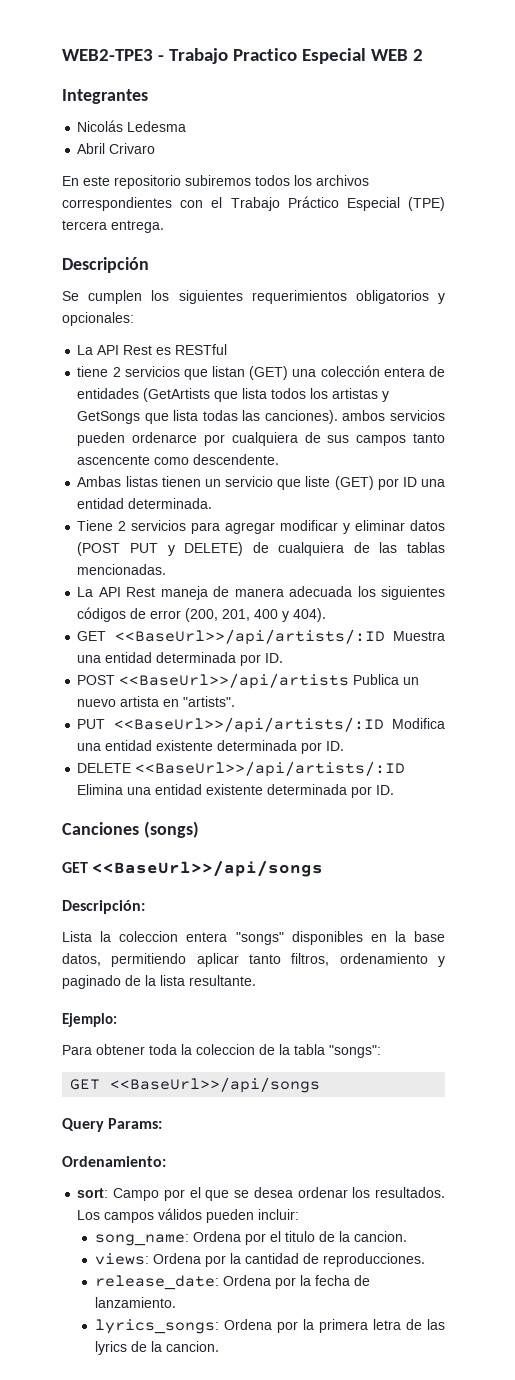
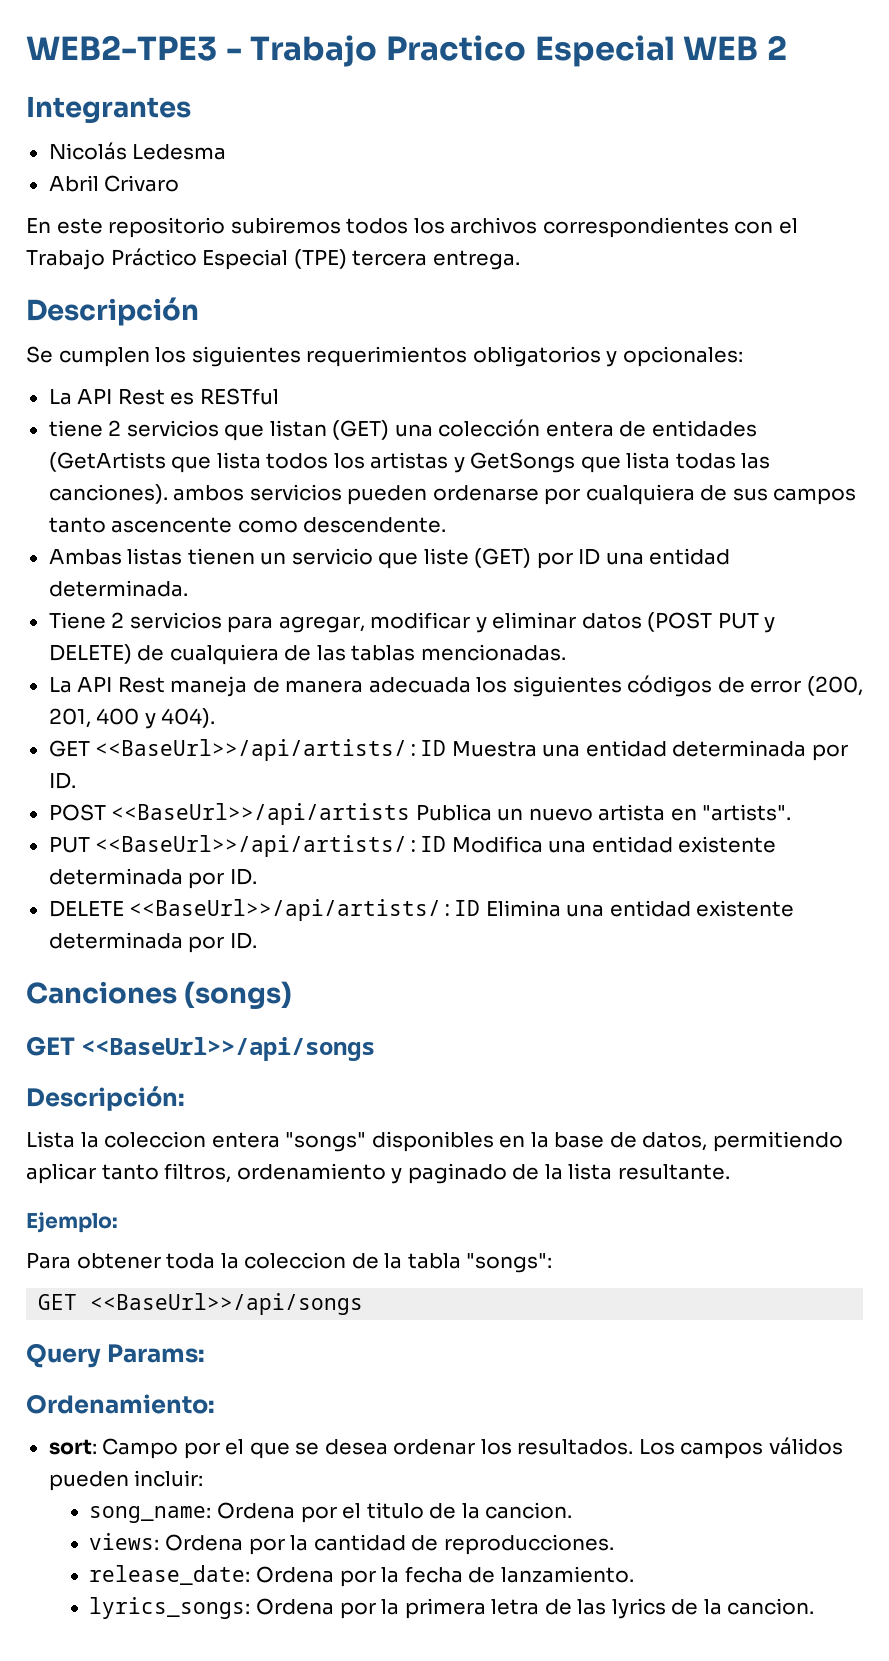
[132,432,198,443] ordenarce -> [432,485,539,501] ordenarse
[225,522,276,534] agregar -> [278,616,365,633] agregar,
(445, 936) none -> [609,1132,637,1148] de

